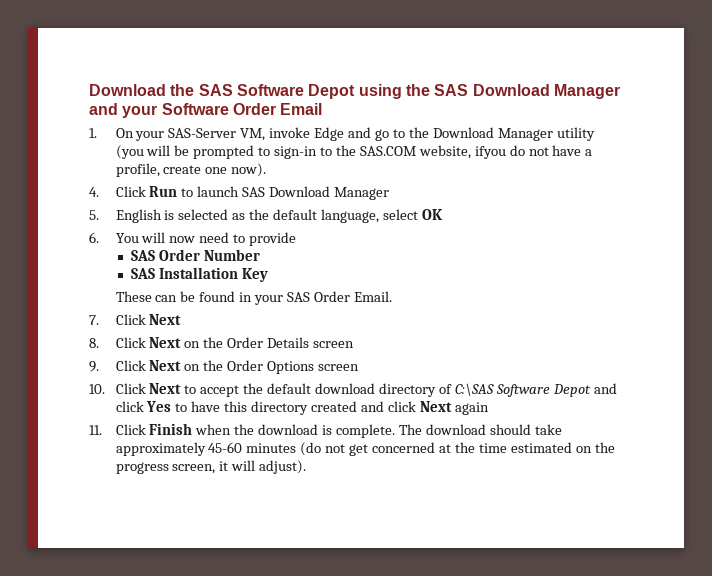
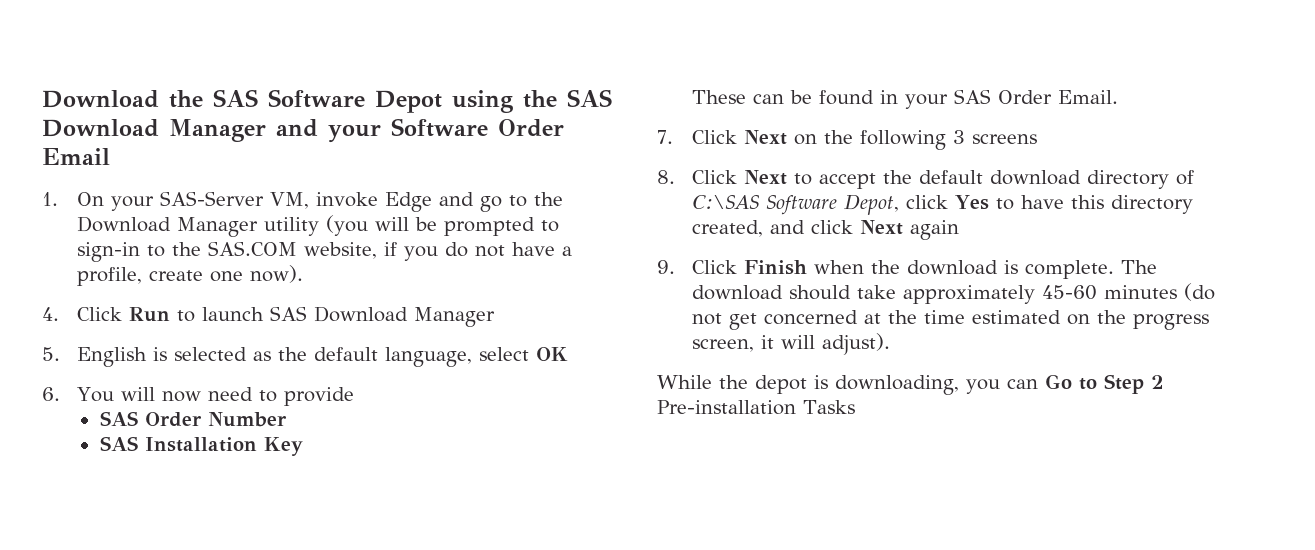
[474,146,506,159] ifyou -> [384,242,439,261] if you
[89,337,355,348] [89,360,360,374] [89,384,105,394] // 8. Click Next on the Order Details screen // 9. Click Next on the Order Options screen // 10. -> [794,130,1038,150] [657,170,675,184] on the following 3 screens // 8.
[552,383,617,397] Depot and -> [844,194,900,215] Depot,
[311,401,358,412] created -> [692,220,764,237] created,
[89,425,102,435] 11. -> [657,260,675,274] 9.
(307, 467) none -> [657,374,1164,395] [657,400,855,415] // While the depot is downloading, you can Go to Step 2 Pre-installation Tasks

